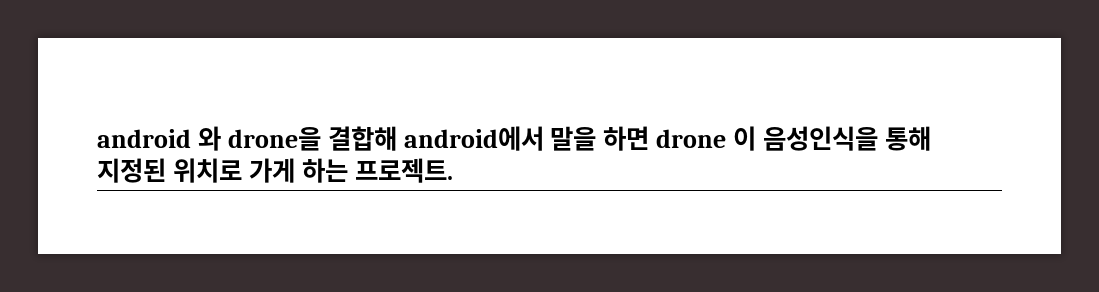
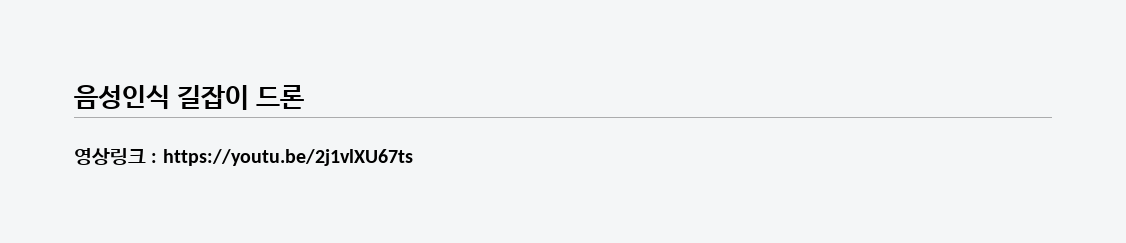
[97,126,931,151] [97,158,453,183] android 와 drone을 결합해 android에서 말을 하면 drone 이 음성인식을 통해 지정된 위치로 가게 하는 프로젝트. -> [74,85,305,110] [74,148,413,166] 음성인식 길잡이 드론 // 영상링크 : https://youtu.be/2j1vlXU67ts

